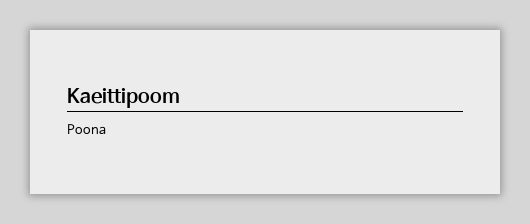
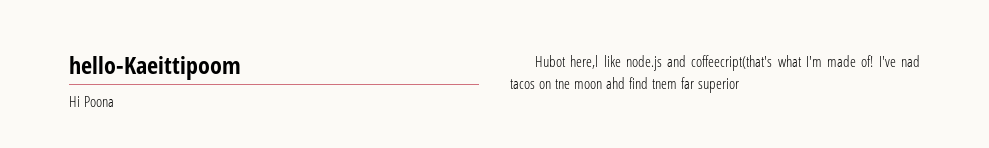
[67,88,180,108] Kaeittipoom // -> [69,56,241,80] [69,96,80,107] hello-Kaeittipoom // Hi
(106, 129) none -> [535,55,921,71] [510,77,740,93] // Hubot here,l like node.js and coffeecript(that's what I'm made of! I've nad tacos on tne moon ahd find tnem far superior

